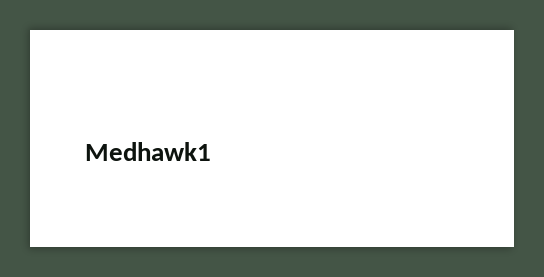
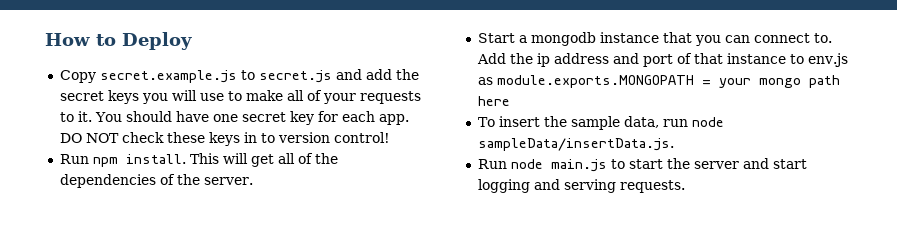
[85,142,211,161] Medhawk1 -> [45,32,192,50] [59,69,419,83] [59,90,421,104] [59,111,409,125] [59,132,390,146] [59,153,338,167] [59,174,253,188] [477,32,832,46] [476,53,848,67] [477,75,840,88] [477,96,510,106] [477,116,724,130] [477,138,674,151] [477,158,807,172] [477,179,685,193] How to Deploy // Copy secret.example.js to secret.js and add the secret keys you will use to make all of your requests to it. You should have one secret key for each app. DO NOT check these keys in to version control! // Run npm install. This will get all of the dependencies of the server. // Start a mongodb instance that you can connect to. Add the ip address and port of that instance to env.js as module.exports.MONGOPATH = your mongo path here // To insert the sample data, run node sampleData/insertData.js. // Run node main.js to start the server and start logging and serving requests.

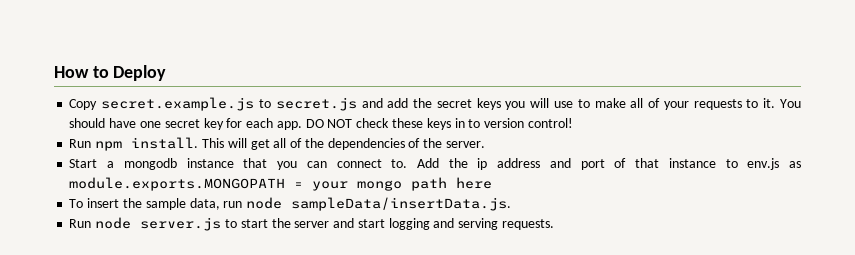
[550,159,607,172] main.js -> [140,217,222,231] server.js

